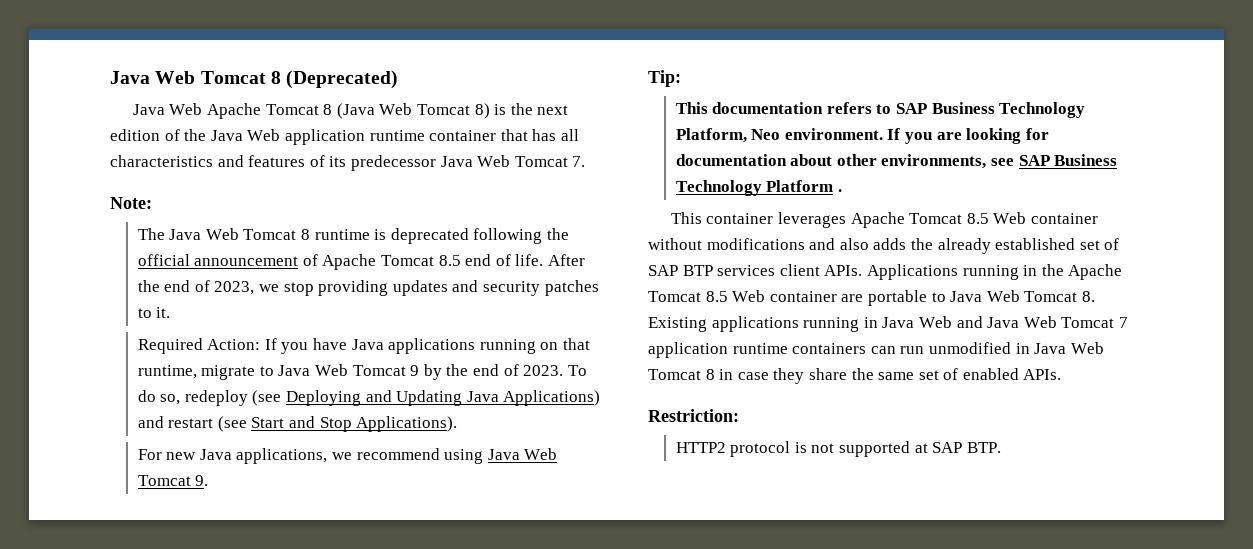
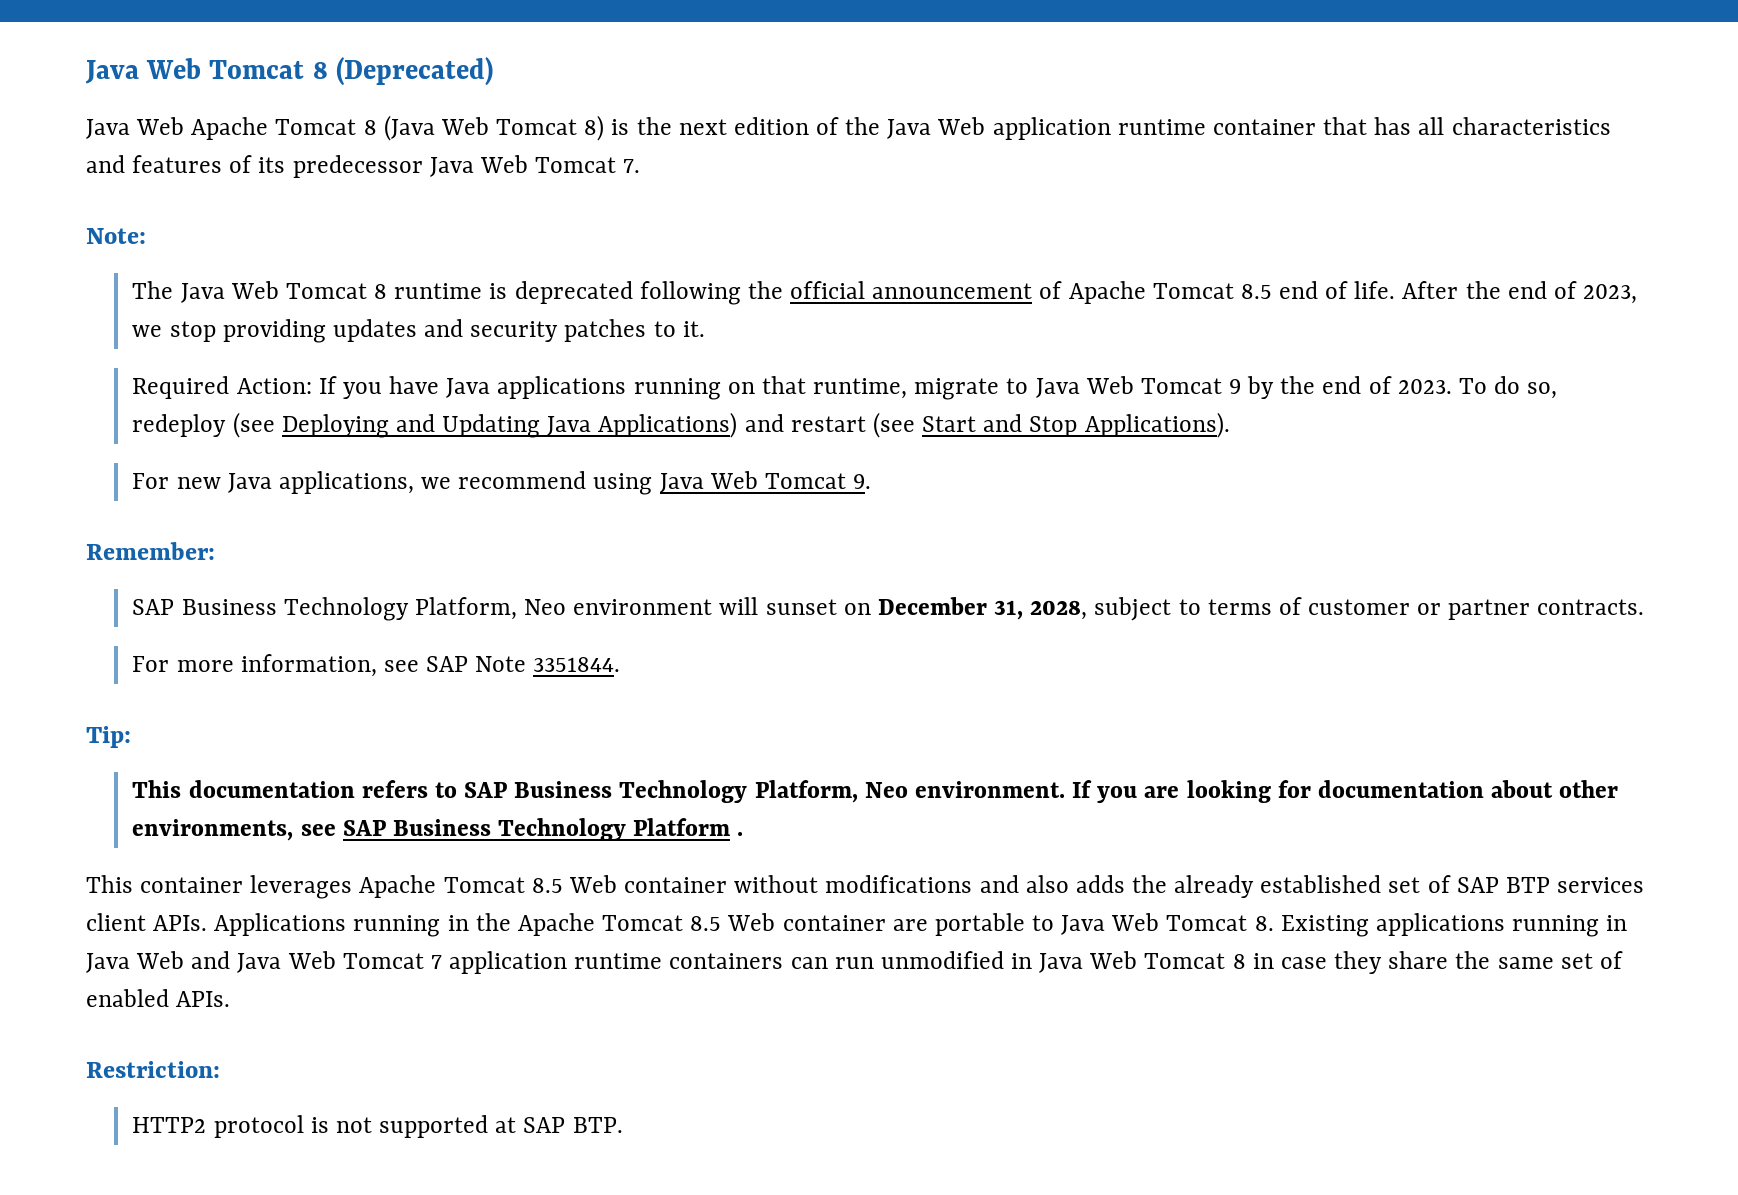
(209, 480) none -> [86,542,215,560] [132,597,1645,621] [132,654,621,677] // Remember: // SAP Business Technology Platform, Neo environment will sunset on December 31, 2028, subject to terms of customer or partner contracts. // For more information, see SAP Note 3351844.

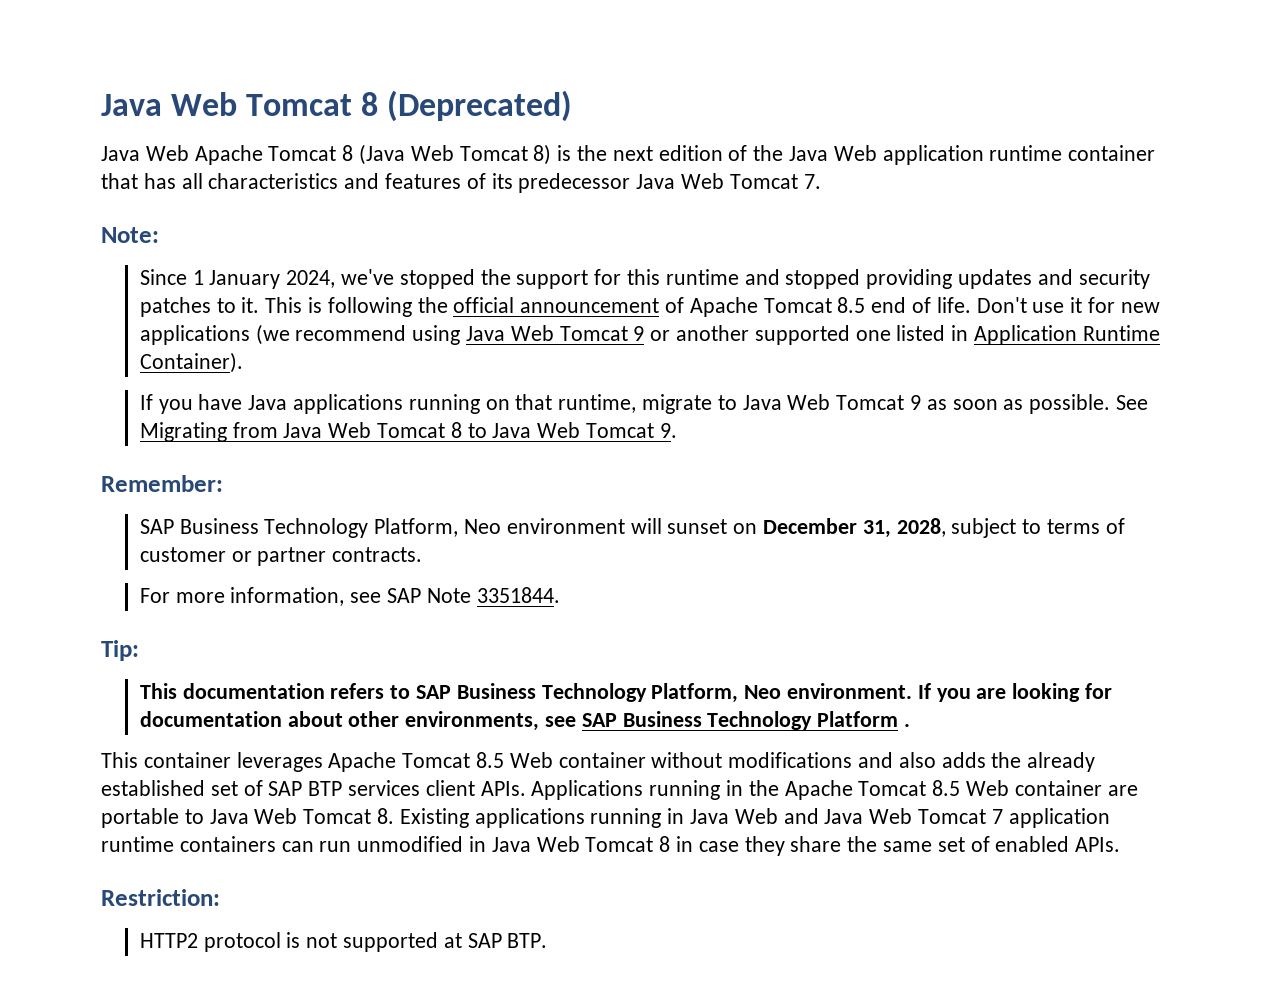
[132,281,633,304] The Java Web Tomcat 8 runtime is deprecated -> [139,269,1150,289] [139,297,322,317] Since 1 January 2024, we've stopped the support for this runtime and stopped providing updates and security patches to it. This is
[1402,281,1638,304] [132,319,705,343] [132,376,312,399] After the end of 2023, we stop providing updates and security patches to it. // Required Action: -> [976,297,1160,313] [139,324,1160,345] [139,352,243,373] Don't use it for new applications (we recommend using Java Web Tomcat 9 or another supported one listed in Application Runtime Container). //
[1247,376,1558,399] [132,412,1230,438] [132,471,653,495] by the end of 2023. To do so, redeploy (see Deploying and Updating Java Applications) and restart (see Start and Stop Applications). // For new Java applications, we recommend using -> [926,394,1149,414] [139,422,487,442] as soon as possible. See Migrating from Java Web Tomcat 8 to

